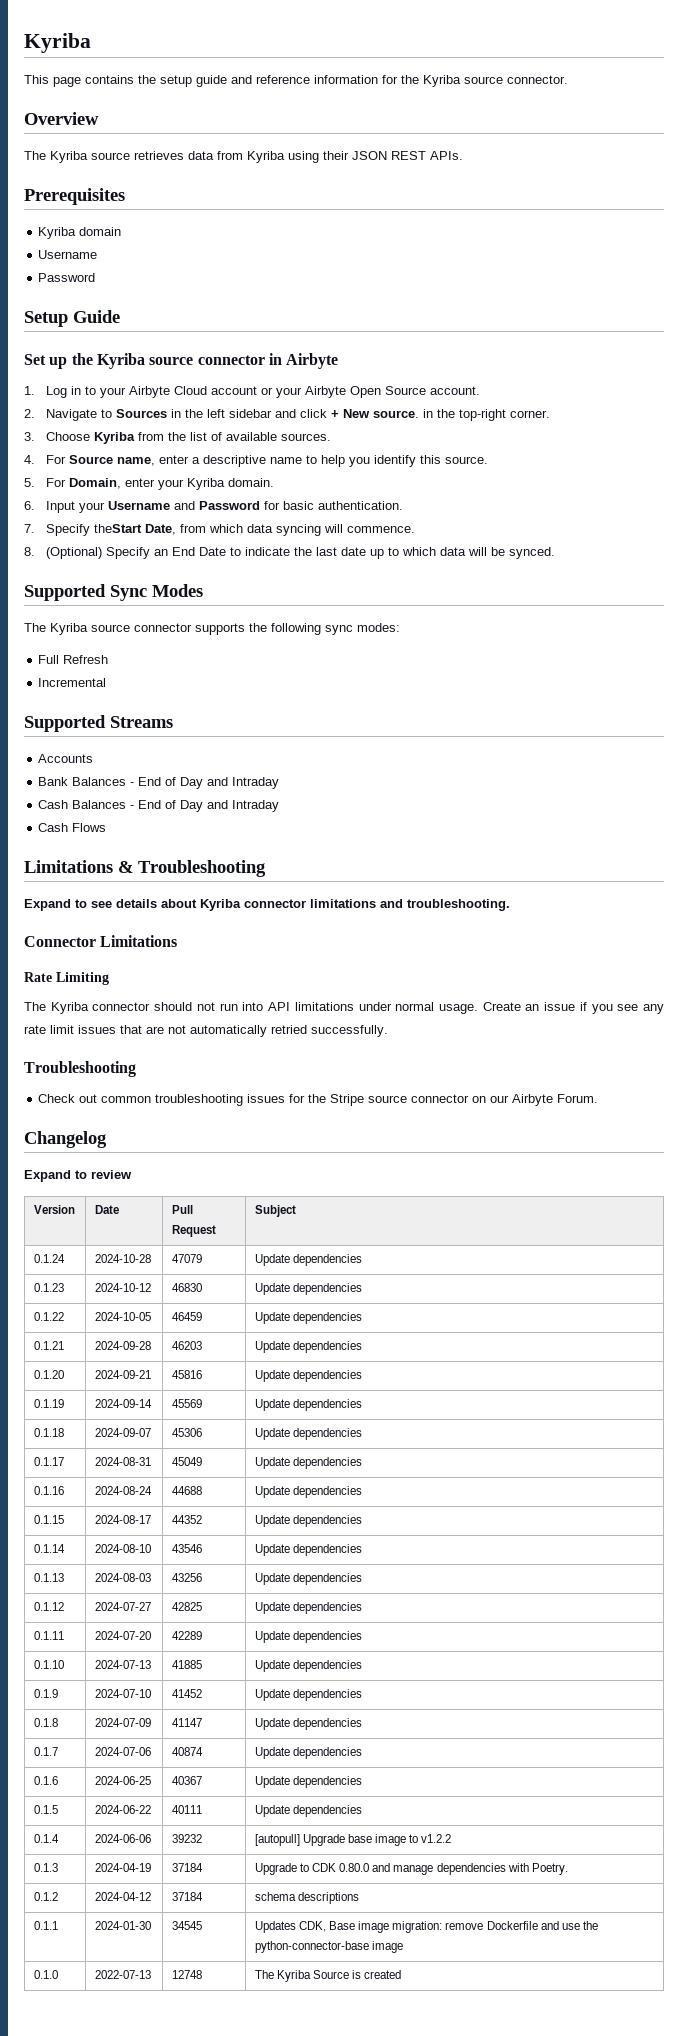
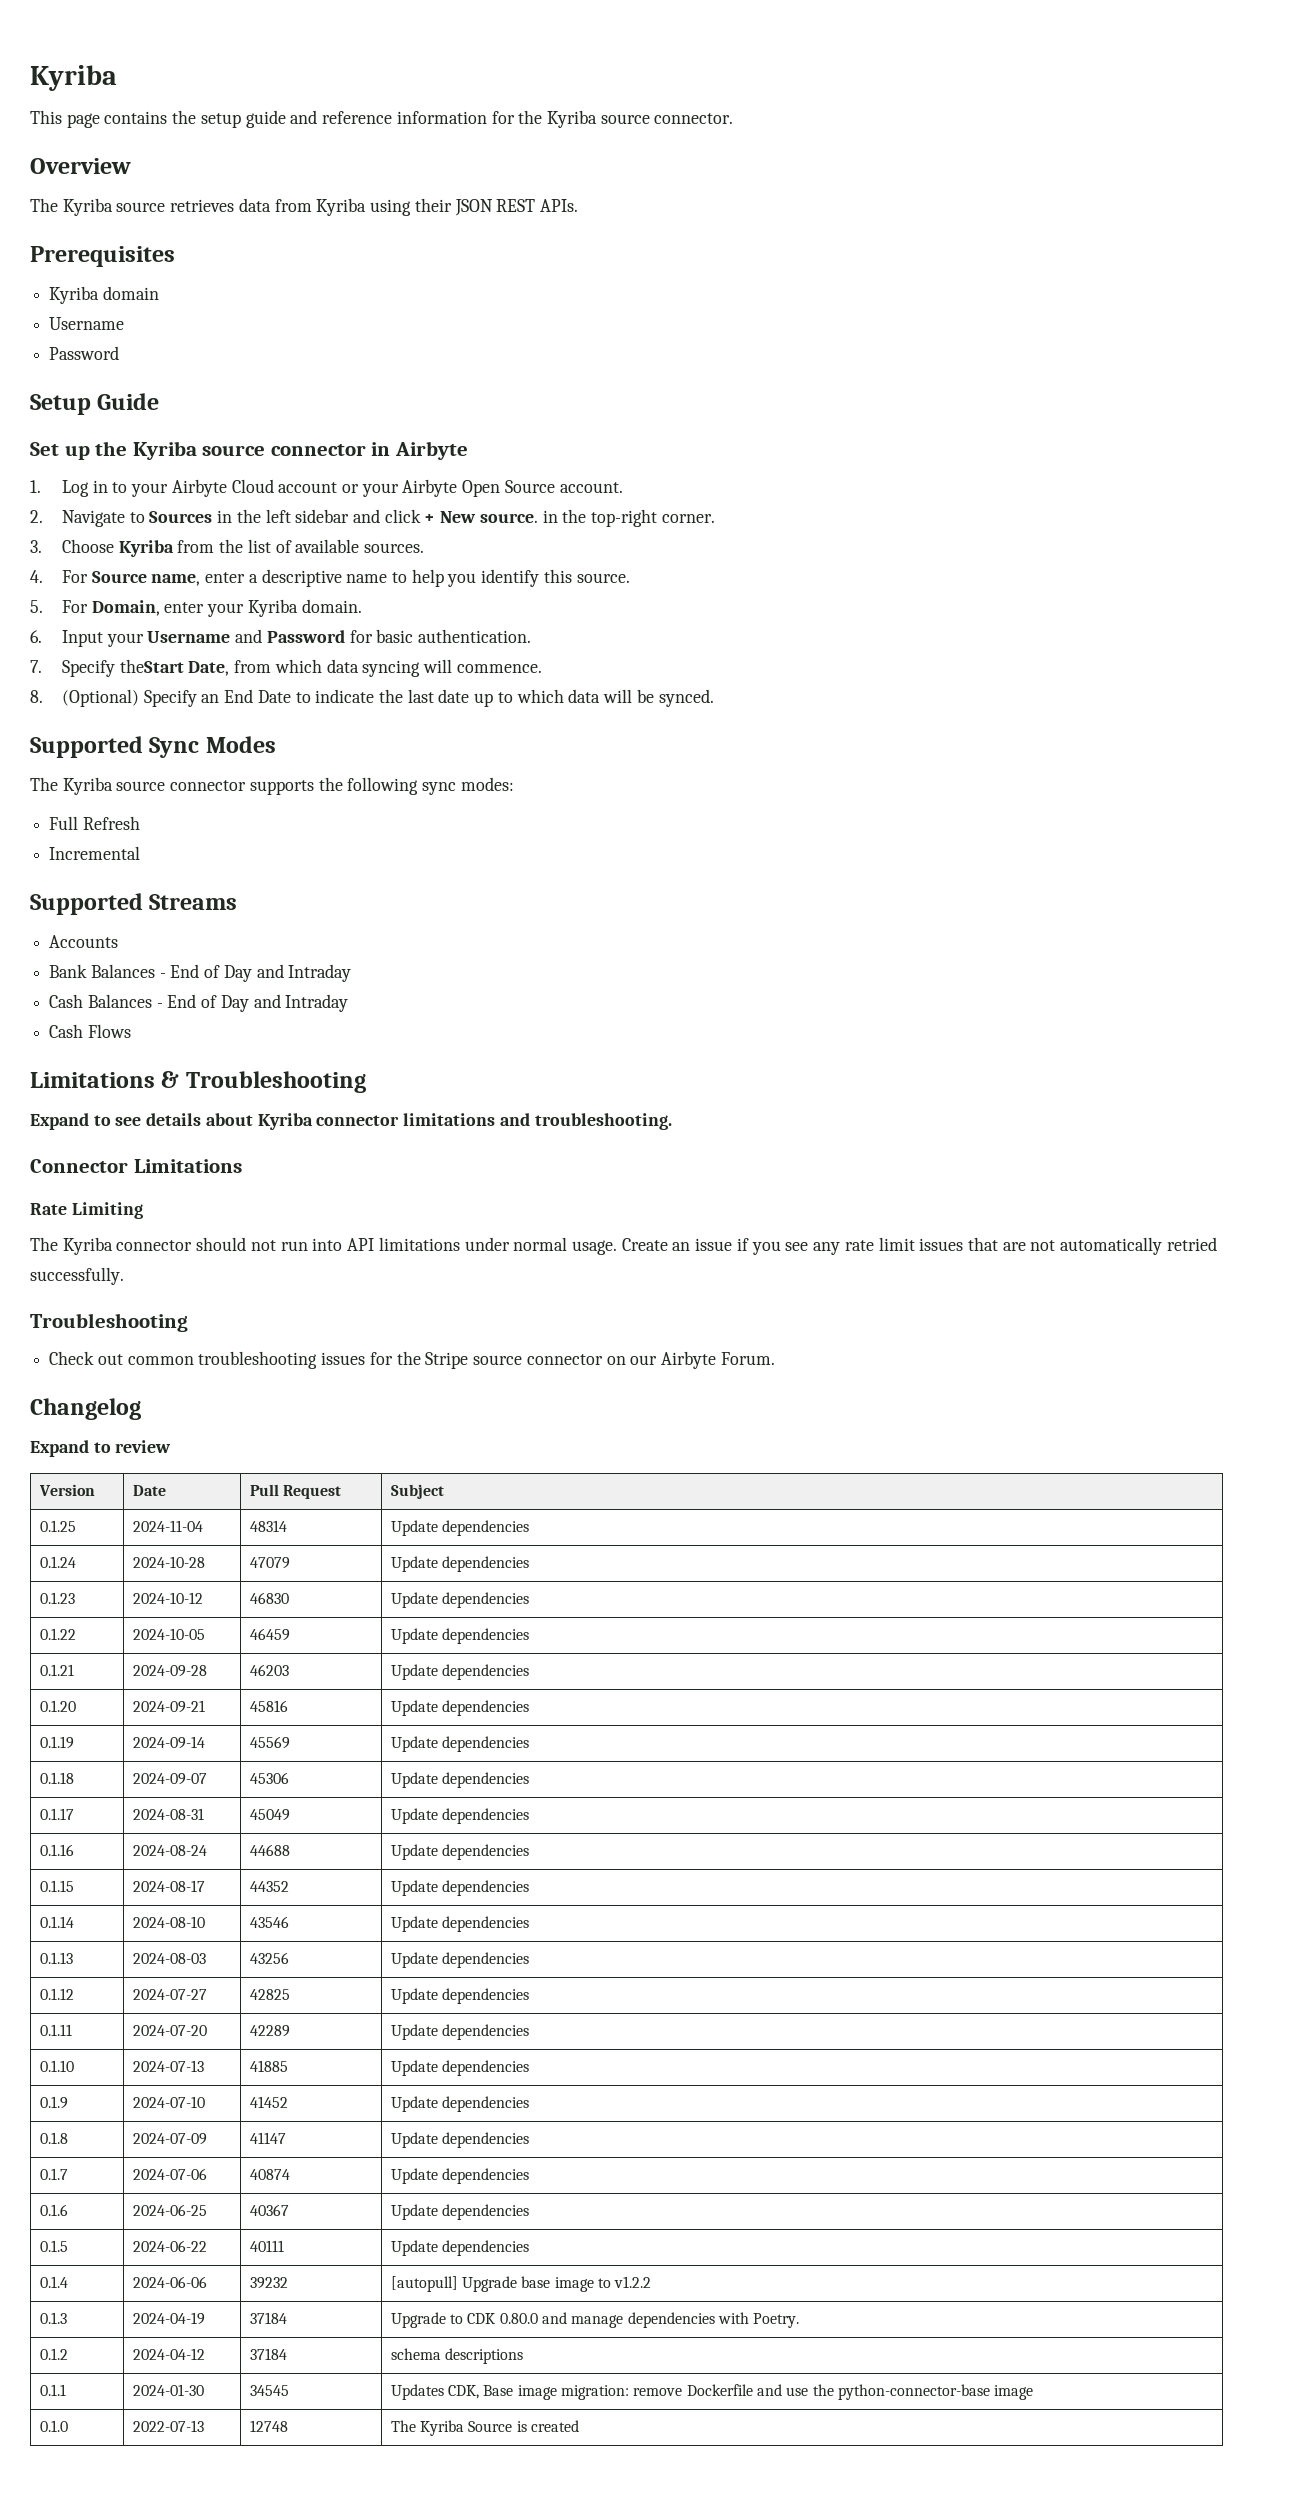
(296, 1211) none -> [39,1520,76,1532] [132,1520,203,1532] [249,1520,287,1532] [390,1520,529,1536] // 0.1.25 | 2024-11-04 | 48314 | Update dependencies

